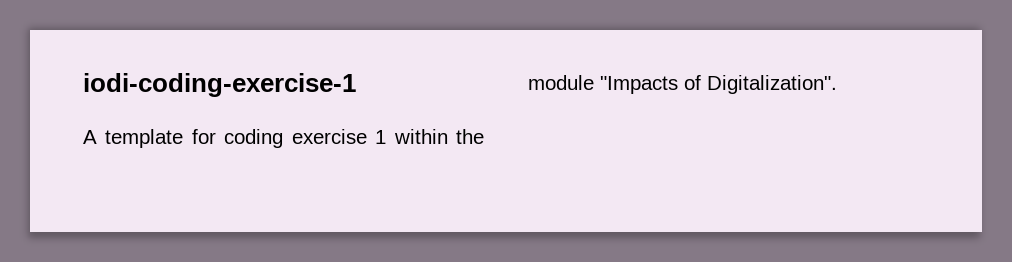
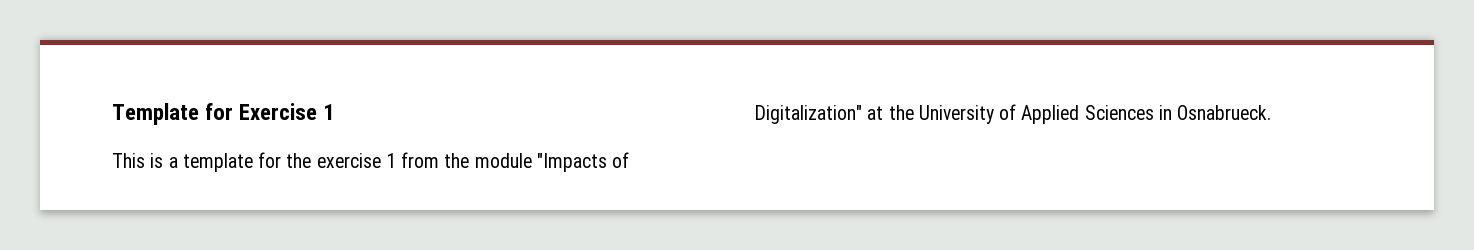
[83,73,356,97] [83,130,97,144] iodi-coding-exercise-1 // A -> [112,103,335,125] [112,153,178,168] Template for Exercise 1 // This is a
[224,129,284,148] coding -> [286,153,312,168] the
[393,129,448,144] within -> [401,152,440,168] from
[707,75,837,94] Digitalization". -> [755,104,1272,124] Digitalization" at the University of Applied Sciences in Osnabrueck.

